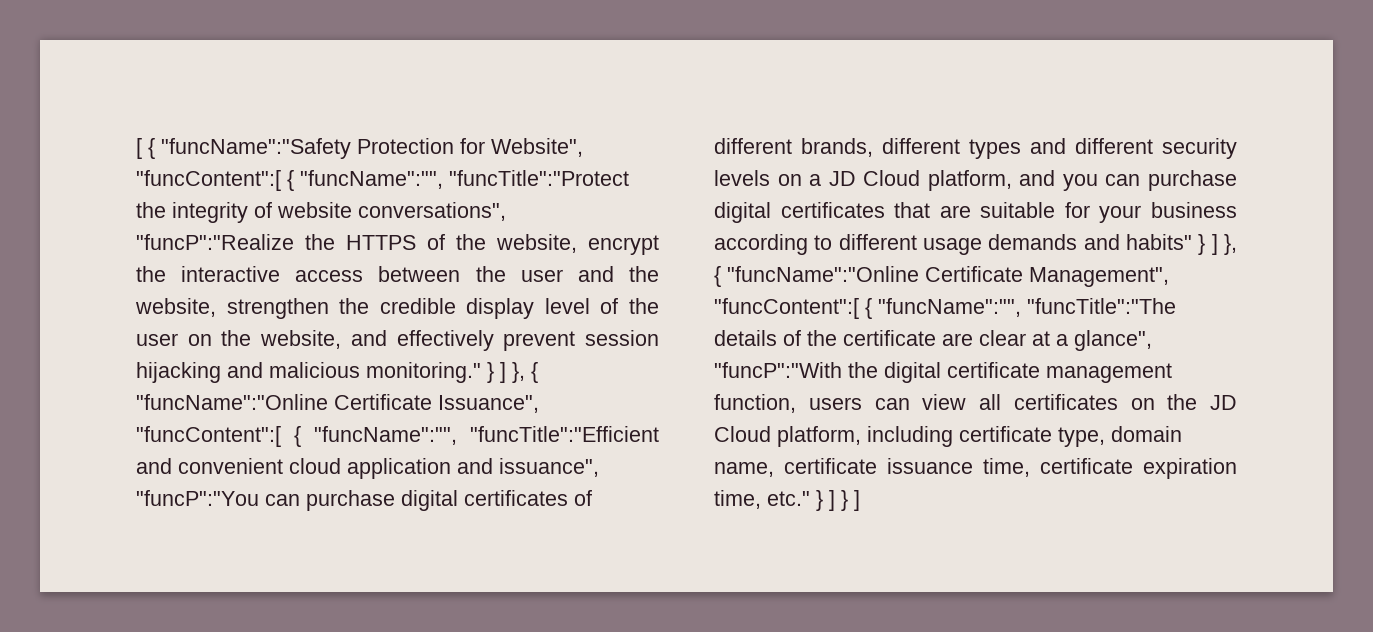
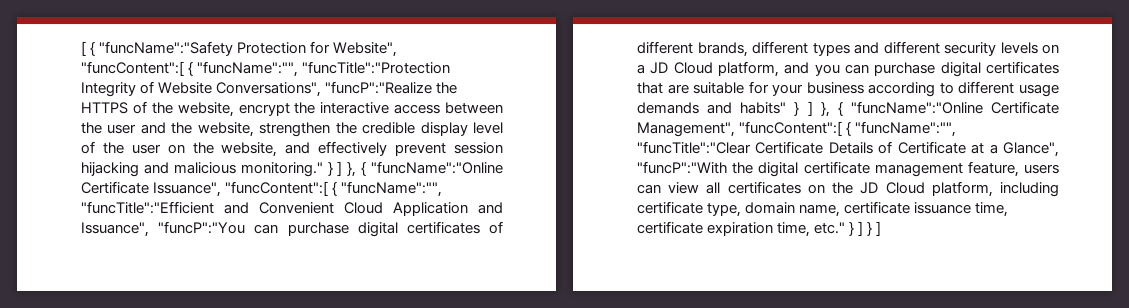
[449,170,629,186] [136,202,506,223] "funcTitle":"Protect the integrity of website conversations", -> [302,61,451,74] [81,81,322,97] "funcTitle":"Protection Integrity of Website Conversations",
[178,458,599,479] convenient cloud application and issuance", -> [259,202,503,216] [81,222,149,237] Convenient Cloud Application and Issuance",
[1027,298,1176,314] [714,330,1026,346] "funcTitle":"The details of the certificate are clear -> [637,141,966,154] "funcTitle":"Clear Certificate Details of Certificate
[1074,330,1152,351] glance", -> [1003,142,1059,157] Glance",
[714,394,796,413] function, -> [967,161,1019,177] feature,

